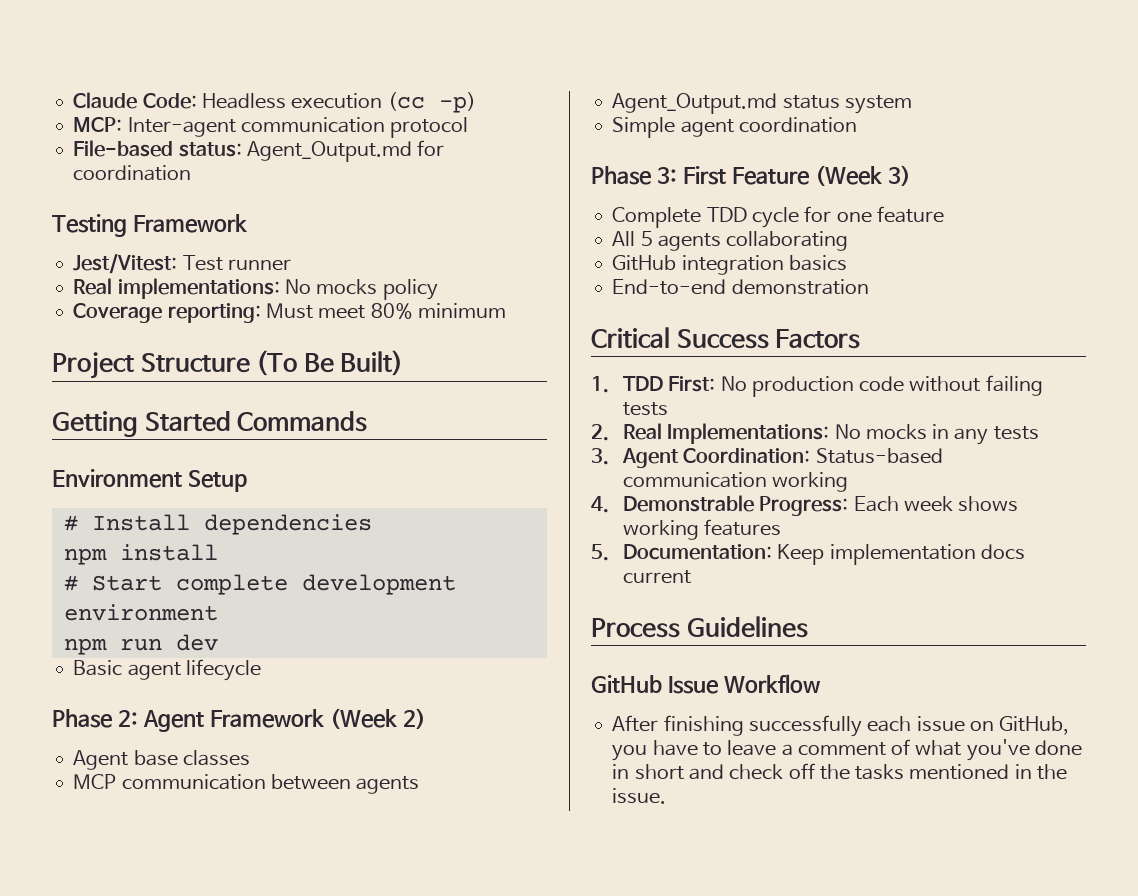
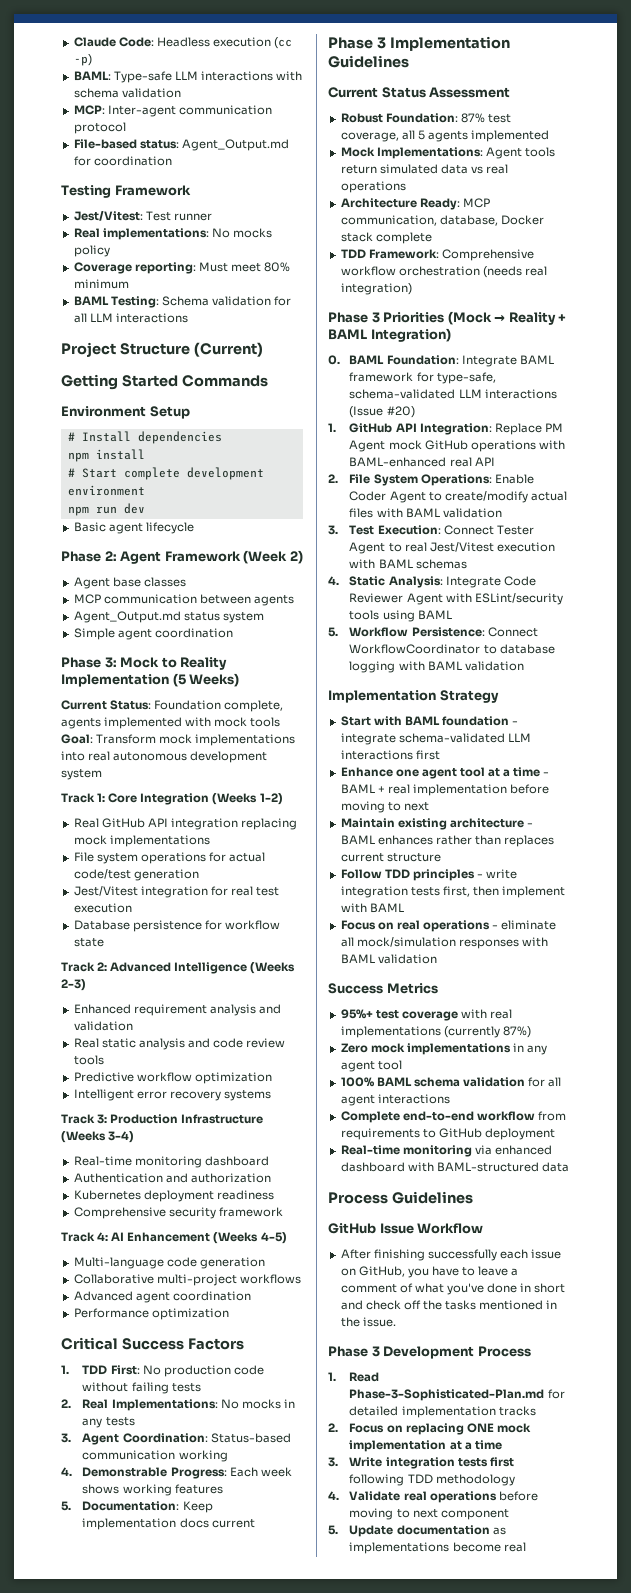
(476, 102) none -> [73,71,303,83] [73,88,181,98] // BAML: Type-safe LLM interactions with schema validation
(506, 310) none -> [73,296,292,308] [73,313,188,323] // BAML Testing: Schema validation for all LLM interactions
[256,350,404,376] (To Be Built) -> [193,342,263,357] (Current)
[682,165,911,186] [612,206,944,228] [612,231,849,251] [612,255,847,275] [612,279,869,295] First Feature (Week 3) // Complete TDD cycle for one feature // All 5 agents collaborating // GitHub integration basics // End-to-end demonstration -> [120,657,228,670] [61,673,240,687] [61,700,284,712] [61,717,281,729] [61,734,296,746] [61,751,268,763] [61,769,102,780] [61,793,283,805] [73,818,298,830] [73,835,210,847] [73,852,266,864] [73,869,199,881] [73,886,280,898] [73,903,132,913] [73,920,280,932] [73,938,104,947] [61,962,296,974] [61,979,86,991] [73,1004,281,1016] [73,1021,133,1031] [73,1038,286,1050] [73,1055,104,1065] [73,1072,272,1084] [73,1089,271,1101] [61,1114,264,1124] [61,1131,135,1143] [73,1156,269,1168] [73,1173,271,1183] [73,1190,274,1202] [73,1207,283,1219] [61,1232,287,1244] [73,1257,265,1269] [73,1274,301,1286] [73,1291,251,1303] [73,1308,229,1320] Mock to Reality Implementation (5 Weeks) // Current Status: Foundation complete, agents implemented with mock tools Goal: Transform mock implementations into real autonomous development system // Track 1: Core Integration (Weeks 1-2) // Real GitHub API integration replacing mock implementations // File system operations for actual code/test generation // Jest/Vitest integration for real test execution // Database persistence for workflow state // Track 2: Advanced Intelligence (Weeks 2-3) // Enhanced requirement analysis and validation // Real static analysis and code review tools // Predictive workflow optimization // Intelligent error recovery systems // Track 3: Production Infrastructure (Weeks 3-4) // Real-time monitoring dashboard // Authentication and authorization // Kubernetes deployment readiness // Comprehensive security framework // Track 4: AI Enhancement (Weeks 4-5) // Multi-language code generation // Collaborative multi-project workflows // Advanced agent coordination // Performance optimization
(692, 577) none -> [328,36,510,51] [328,55,409,68] [328,87,511,98] [340,113,511,123] [340,130,550,142] [340,147,555,159] [340,164,509,174] [340,181,406,193] [340,198,490,210] [340,215,544,226] [340,232,432,244] [340,249,534,261] [340,266,547,278] [340,283,412,295] [328,311,567,325] [328,328,451,342] [328,355,554,367] [349,372,496,384] [349,389,557,399] [349,406,415,418] [328,423,563,435] [349,440,565,452] [349,457,495,467] [328,474,534,486] [349,491,567,503] [349,508,502,518] [328,525,534,535] [349,542,555,554] [349,559,467,569] [328,576,536,588] [349,593,563,605] [349,610,452,622] [328,627,538,637] [349,644,555,654] [349,661,524,673] [328,690,499,703] [340,716,519,726] [340,733,531,745] [340,750,440,760] [340,767,550,779] [340,784,550,796] [340,801,429,813] [340,818,533,830] [340,835,555,847] [340,853,441,862] [340,869,518,881] [340,886,566,898] [340,903,404,913] [340,920,557,932] [340,937,548,949] [340,954,437,964] [328,983,438,994] [340,1009,513,1021] [340,1026,531,1038] [340,1043,548,1055] [340,1060,402,1072] [340,1077,562,1087] [340,1094,450,1106] [340,1111,566,1123] [340,1128,555,1140] [340,1145,552,1157] [340,1162,569,1172] // Phase 3 Implementation Guidelines // Current Status Assessment // Robust Foundation: 87% test coverage, all 5 agents implemented // Mock Implementations: Agent tools return simulated data vs real operations // Architecture Ready: MCP communication, database, Docker stack complete // TDD Framework: Comprehensive workflow orchestration (needs real integration) // Phase 3 Priorities (Mock → Reality + BAML Integration) // 0. BAML Foundation: Integrate BAML framework for type-safe, schema-validated LLM interactions (Issue #20) // 1. GitHub API Integration: Replace PM Agent mock GitHub operations with BAML-enhanced real API // 2. File System Operations: Enable Coder Agent to create/modify actual files with BAML validation // 3. Test Execution: Connect Tester Agent to real Jest/Vitest execution with BAML schemas // 4. Static Analysis: Integrate Code Reviewer Agent with ESLint/security tools using BAML // 5. Workflow Persistence: Connect WorkflowCoordinator to database logging with BAML validation // Implementation Strategy // Start with BAML foundation - integrate schema-validated LLM interactions first // Enhance one agent tool at a time - BAML + real implementation before moving to next // Maintain existing architecture - BAML enhances rather than replaces current structure // Follow TDD principles - write integration tests first, then implement with BAML // Focus on real operations - eliminate all mock/simulation responses with BAML validation // Success Metrics // 95%+ test coverage with real implementations (currently 87%) // Zero mock implementations in any agent tool // 100% BAML schema validation for all agent interactions // Complete end-to-end workflow from requirements to GitHub deployment // Real-time monitoring via enhanced dashboard with BAML-structured data
(667, 796) none -> [328,1346,531,1359] [328,1372,380,1382] [349,1389,565,1401] [349,1406,536,1418] [328,1423,531,1435] [349,1440,502,1452] [328,1457,514,1469] [349,1474,515,1486] [328,1491,538,1503] [349,1508,509,1520] [328,1525,506,1537] [349,1542,526,1554] // Phase 3 Development Process // 1. Read Phase-3-Sophisticated-Plan.md for detailed implementation tracks // 2. Focus on replacing ONE mock implementation at a time // 3. Write integration tests first following TDD methodology // 4. Validate real operations before moving to next component // 5. Update documentation as implementations become real

